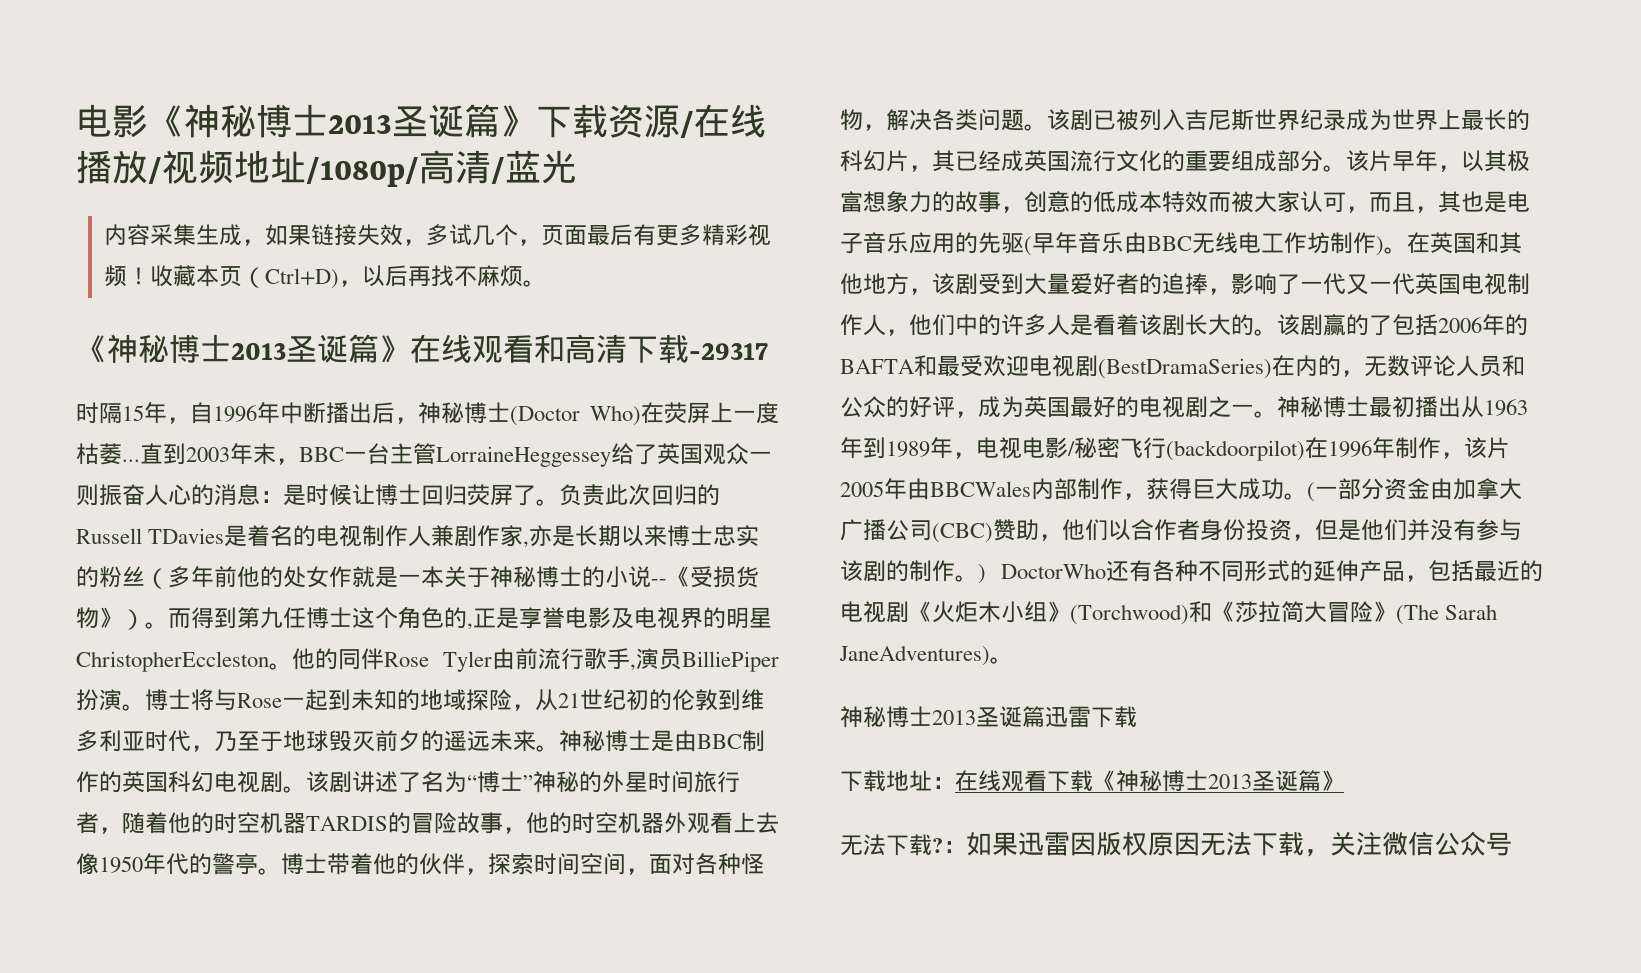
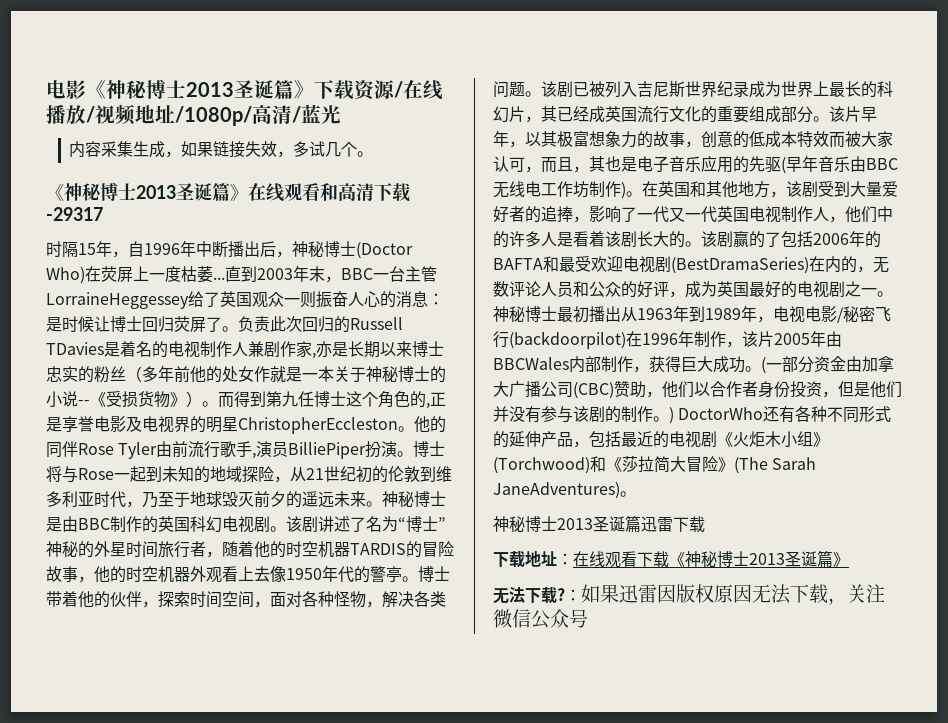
[518,224,772,246] [104,265,524,289] ，页面最后有更多精彩视频！收藏本页（Ctrl+D)，以后再找不麻烦 -> (358, 149) none

